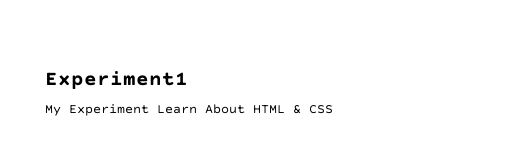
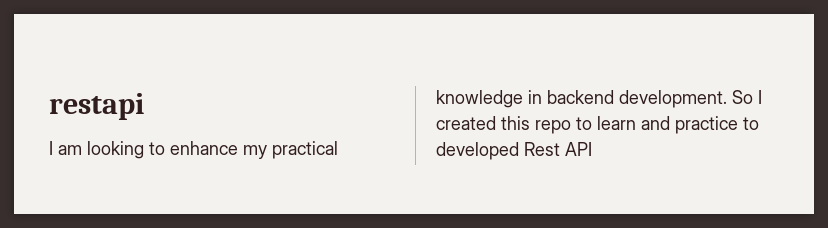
[45,71,188,89] [45,104,333,116] Experiment1 // My Experiment Learn About HTML & CSS -> [49,93,144,120] [49,141,338,159] [436,90,762,108] [436,116,759,134] [436,142,592,160] restapi // I am looking to enhance my practical knowledge in backend development. So I created this repo to learn and practice to developed Rest API

